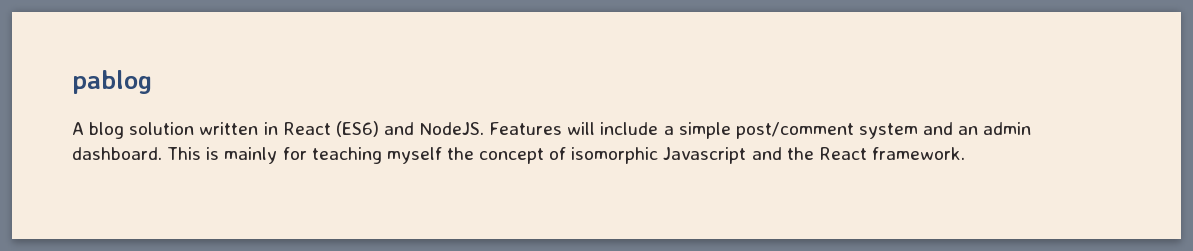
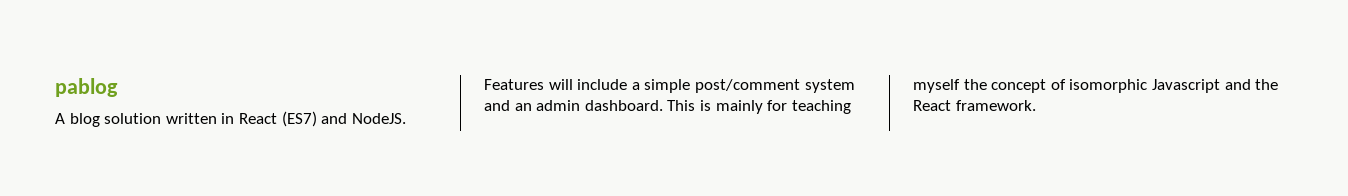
[335,121,379,137] (ES6) -> [281,111,317,127] (ES7)

